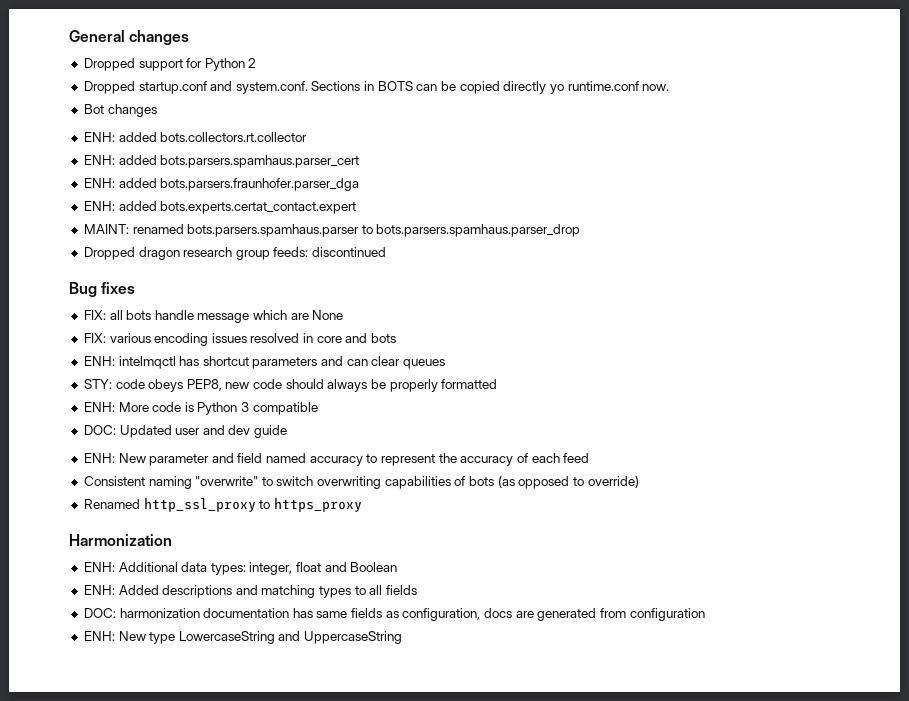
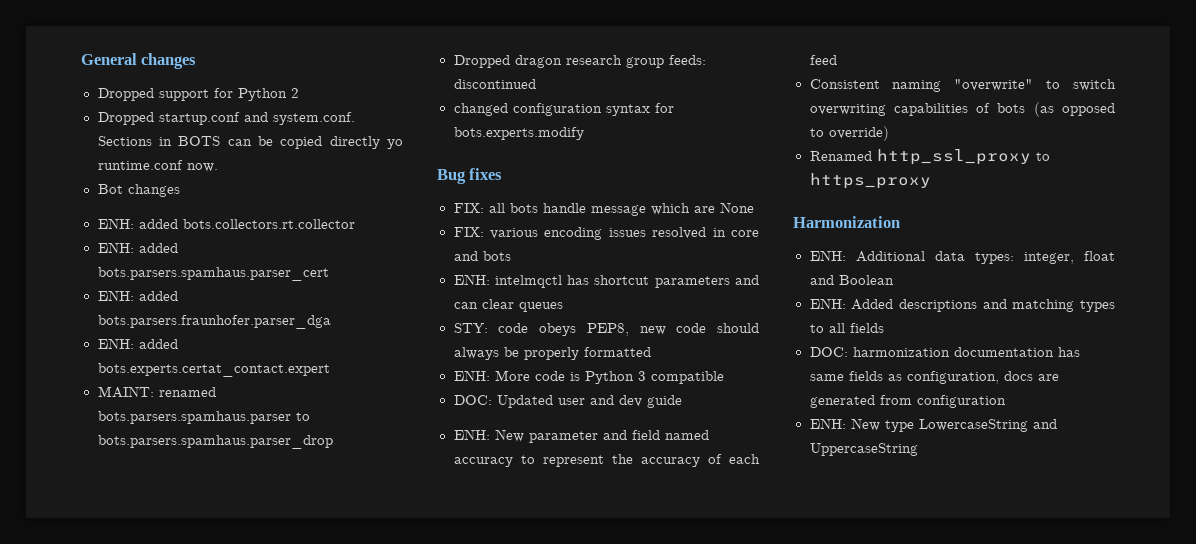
(387, 252) none -> [453,103,674,116] [453,127,584,140] // changed configuration syntax for bots.experts.modify

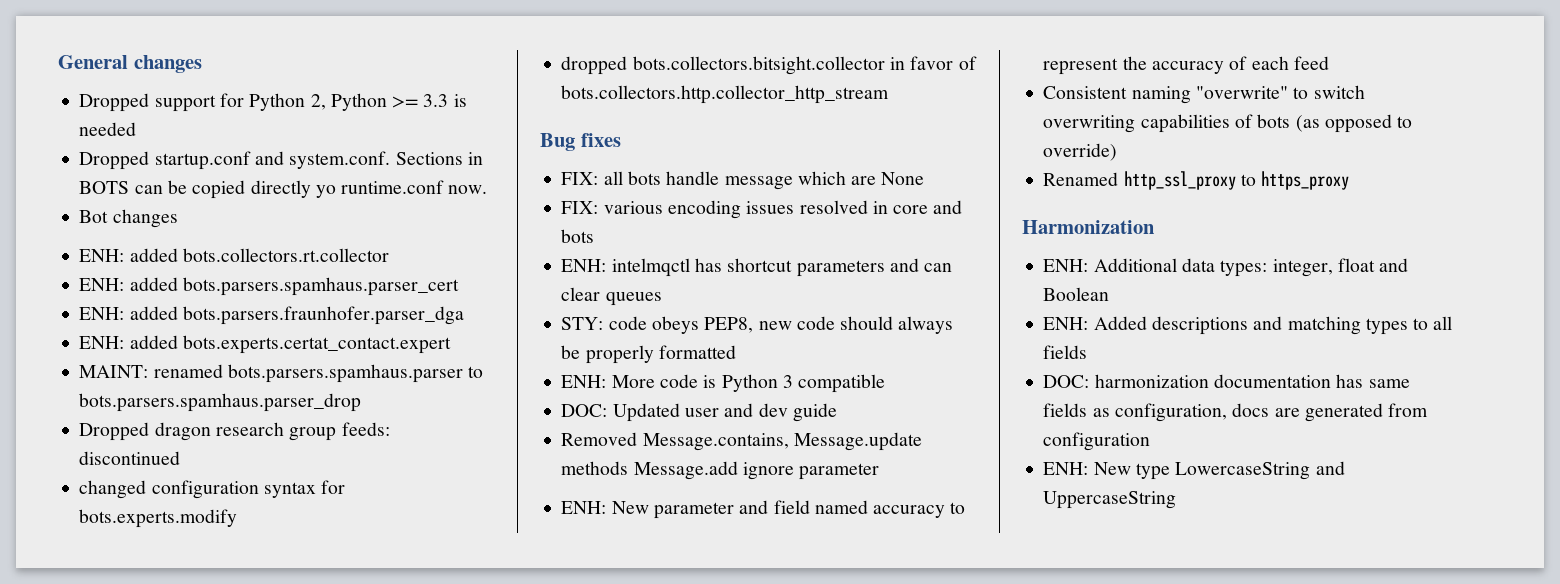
[290,88,299,98] 2 -> [310,93,467,111] [79,122,137,136] 2, Python >= 3.3 is needed
(584, 133) none -> [561,56,977,75] [561,85,890,104] // dropped bots.collectors.bitsight.collector in favor of bots.collectors.http.collector_http_stream
(682, 401) none -> [561,432,922,451] [561,461,880,480] // Removed Message.contains, Message.update methods Message.add ignore parameter

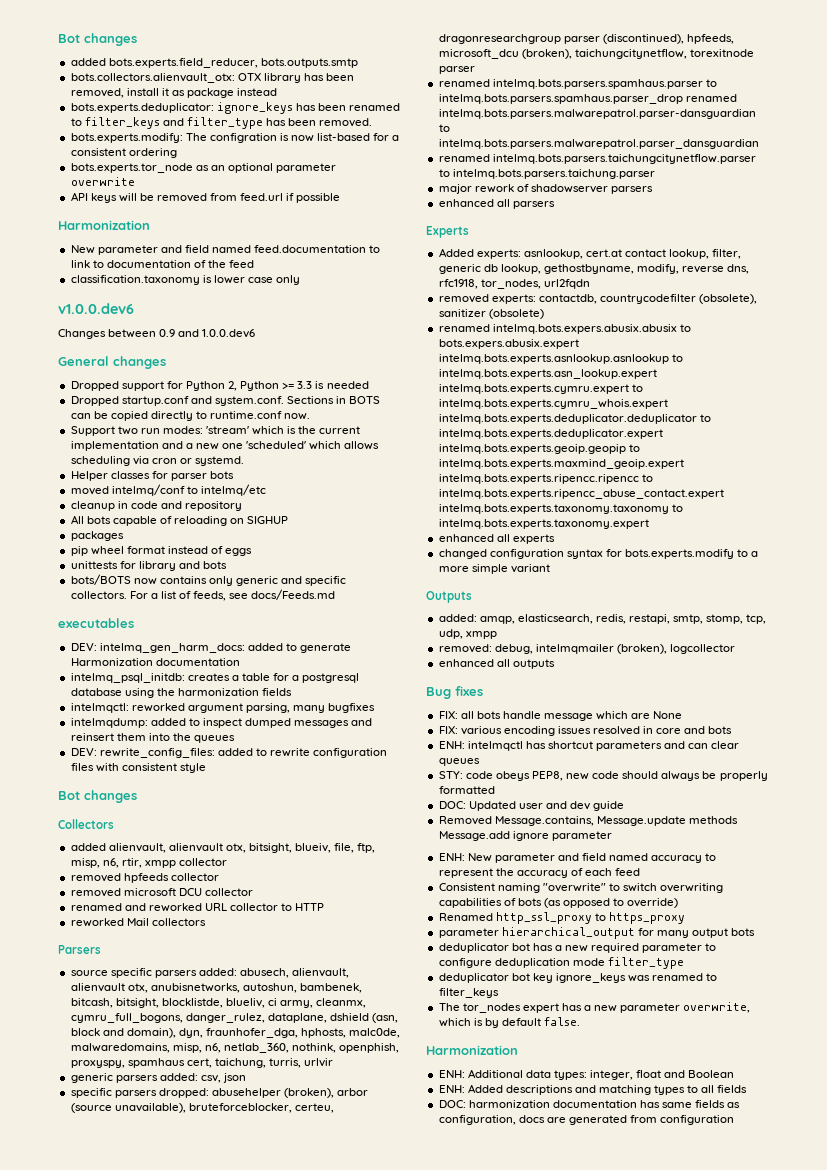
(58, 62) none -> [58,33,137,46] [70,58,358,68] [70,73,355,83] [70,88,278,98] [70,102,401,114] [70,117,373,129] [70,133,400,143] [70,148,177,158] [70,163,337,173] [70,177,135,186] [70,192,341,203] [58,220,150,230] [70,245,381,255] [70,260,255,268] [70,275,301,285] [58,303,134,314] [58,329,256,339] Bot changes // added bots.experts.field_reducer, bots.outputs.smtp // bots.collectors.alienvault_otx: OTX library has been removed, install it as package instead // bots.experts.deduplicator: ignore_keys has been renamed to filter_keys and filter_type has been removed. // bots.experts.modify: The configration is now list-based for a consistent ordering // bots.experts.tor_node as an optional parameter overwrite // API keys will be removed from feed.url if possible // Harmonization // New parameter and field named feed.documentation to link to documentation of the feed // classification.taxonomy is lower case only // v1.0.0.dev6 // Changes between 0.9 and 1.0.0.dev6 //
[315,185,336,198] yo -> [196,411,208,419] to
[79,209,178,228] [79,248,389,262] [79,277,459,296] [79,306,464,325] [79,335,451,354] [79,364,484,383] [79,393,362,412] [79,422,390,441] [79,451,181,465] Bot changes // ENH: added bots.collectors.rt.collector // ENH: added bots.parsers.spamhaus.parser_cert // ENH: added bots.parsers.fraunhofer.parser_dga // ENH: added bots.experts.certat_contact.expert // MAINT: renamed bots.parsers.spamhaus.parser to bots.parsers.spamhaus.parser_drop // Dropped dragon research group feeds: discontinued -> [70,426,361,436] [70,441,380,451] [70,456,245,466] [70,471,235,481] [70,484,266,496] [70,501,243,511] [70,515,289,526] [70,531,124,541] [70,546,253,556] [70,561,228,571] [70,574,347,586] [70,589,336,601] [58,618,134,628] [70,643,352,653] [70,658,240,666] [70,673,360,683] [70,688,293,698] [70,703,376,713] [70,718,373,728] [70,733,236,743] [70,748,388,758] [70,763,206,773] [58,790,137,803] [58,819,114,829] [70,843,376,853] [70,858,228,868] [70,873,219,883] [70,888,253,897] [70,903,325,912] [70,918,206,927] [58,945,101,954] [70,968,350,978] [70,983,363,993] [70,998,367,1008] [70,1013,399,1023] [70,1028,401,1038] [70,1043,400,1053] [70,1058,334,1068] [70,1073,247,1083] [70,1088,369,1098] [70,1103,334,1113] [438,34,734,44] [438,49,754,59] [438,66,475,74] [438,79,717,89] [438,94,737,104] [438,109,756,119] [438,124,450,132] [438,139,759,149] [438,154,756,164] [438,169,655,179] [438,184,654,194] [438,199,555,209] [426,226,469,238] [438,248,742,259] [438,264,750,274] [438,279,590,289] [438,294,758,304] [438,309,544,319] [438,324,691,334] [438,339,579,349] [438,354,683,364] [438,369,657,379] [438,384,643,394] [438,399,668,409] [438,414,711,424] [438,429,663,439] [438,444,640,454] [438,459,684,469] [438,474,653,484] [438,489,724,499] [438,504,683,514] [438,519,649,529] [438,534,555,544] Support two run modes: 'stream' which is the current implementation and a new one 'scheduled' which allows scheduling via cron or systemd. // Helper classes for parser bots // moved intelmq/conf to intelmq/etc // cleanup in code and repository // All bots capable of reloading on SIGHUP // packages // pip wheel format instead of eggs // unittests for library and bots // bots/BOTS now contains only generic and specific collectors. For a list of feeds, see docs/Feeds.md // executables // DEV: intelmq_gen_harm_docs: added to generate Harmonization documentation // intelmq_psql_initdb: creates a table for a postgresql database using the harmonization fields // intelmqctl: reworked argument parsing, many bugfixes // intelmqdump: added to inspect dumped messages and reinsert them into the queues // DEV: rewrite_config_files: added to rewrite configuration files with consistent style // Bot changes // Collectors // added alienvault, alienvault otx, bitsight, blueiv, file, ftp, misp, n6, rtir, xmpp collector // removed hpfeeds collector // removed microsoft DCU collector // renamed and reworked URL collector to HTTP // reworked Mail collectors // Parsers // source specific parsers added: abusech, alienvault, alienvault otx, anubisnetworks, autoshun, bambenek, bitcash, bitsight, blocklistde, blueliv, ci army, cleanmx, cymru_full_bogons, danger_rulez, dataplane, dshield (asn, block and domain), dyn, fraunhofer_dga, hphosts, malc0de, malwaredomains, misp, n6, netlab_360, nothink, openphish, proxyspy, spamhaus cert, taichung, turris, urlvir // generic parsers added: csv, json // specific parsers dropped: abusehelper (broken), arbor (source unavailable), bruteforceblocker, certeu, dragonresearchgroup parser (discontinued), hpfeeds, microsoft_dcu (broken), taichungcitynetflow, torexitnode parser // renamed intelmq.bots.parsers.spamhaus.parser to intelmq.bots.parsers.spamhaus.parser_drop renamed intelmq.bots.parsers.malwarepatrol.parser-dansguardian to intelmq.bots.parsers.malwarepatrol.parser_dansguardian // renamed intelmq.bots.parsers.taichungcitynetflow.parser to intelmq.bots.parsers.taichung.parser // major rework of shadowserver parsers // enhanced all parsers // Experts // Added experts: asnlookup, cert.at contact lookup, filter, generic db lookup, gethostbyname, modify, reverse dns, rfc1918, tor_nodes, url2fqdn // removed experts: contactdb, countrycodefilter (obsolete), sanitizer (obsolete) // renamed intelmq.bots.expers.abusix.abusix to bots.expers.abusix.expert intelmq.bots.experts.asnlookup.asnlookup to intelmq.bots.experts.asn_lookup.expert intelmq.bots.experts.cymru.expert to intelmq.bots.experts.cymru_whois.expert intelmq.bots.experts.deduplicator.deduplicator to intelmq.bots.experts.deduplicator.expert intelmq.bots.experts.geoip.geopip to intelmq.bots.experts.maxmind_geoip.expert intelmq.bots.experts.ripencc.ripencc to intelmq.bots.experts.ripencc_abuse_contact.expert intelmq.bots.experts.taxonomy.taxonomy to intelmq.bots.experts.taxonomy.expert // enhanced all experts
[561,56,977,75] [561,85,890,104] // dropped bots.collectors.bitsight.collector in favor of bots.collectors.http.collector_http_stream -> [737,549,759,557] [438,564,550,574] [426,591,472,603] [438,614,767,624] [438,629,497,639] [438,644,736,654] [438,659,555,669] to a more simple variant // Outputs // added: amqp, elasticsearch, redis, restapi, smtp, stomp, tcp, udp, xmpp // removed: debug, intelmqmailer (broken), logcollector // enhanced all outputs
[561,374,886,393] // ENH: More code is Python 3 compatible -> (495, 790) none
(1350, 180) none -> [438,927,756,939] [438,943,717,953] [438,957,684,969] [438,973,718,983] [438,988,499,998] [438,1002,751,1013] [438,1017,581,1028] // parameter hierarchical_output for many output bots // deduplicator bot has a new required parameter to configure deduplication mode filter_type // deduplicator bot key ignore_keys was renamed to filter_keys // The tor_nodes expert has a new parameter overwrite, which is by default false.
[1043,461,1345,480] [1043,491,1177,509] // ENH: New type LowercaseString and UppercaseString -> (735, 1120) none

